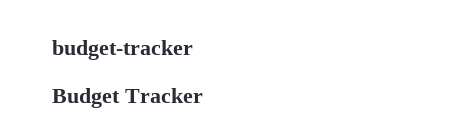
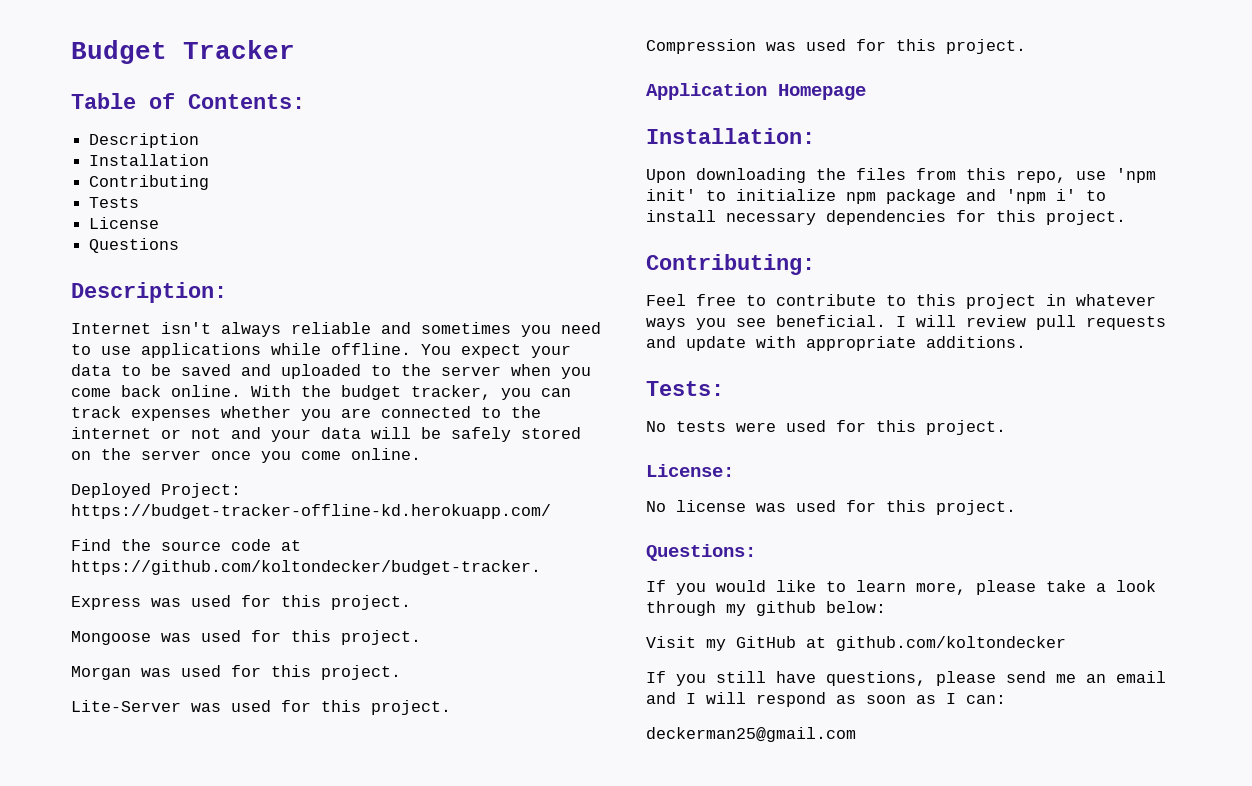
[52,40,193,60] budget-tracker // -> (71, 52) none
(203, 95) none -> [71,93,305,109] [89,133,200,148] [89,154,210,166] [89,175,210,190] [89,197,140,208] [89,217,160,229] [89,238,180,253] [71,282,227,303] [71,322,601,337] [71,343,571,358] [71,364,591,379] [71,385,571,400] [71,406,541,421] [71,427,581,442] [71,448,421,463] [71,483,241,498] [71,504,551,519] [71,539,301,551] [71,560,541,575] [71,595,411,610] [71,630,421,645] [71,665,401,680] [71,700,451,715] [646,39,1026,54] [646,83,866,100] [646,128,815,144] [646,168,1156,183] [646,189,1106,204] [646,210,1126,225] [646,254,815,275] [646,294,1156,309] [646,315,1166,330] [646,336,1026,351] [646,381,724,396] [646,420,1006,435] [646,464,734,477] [646,500,1016,515] [646,544,756,561] [646,580,1156,595] [646,601,886,616] [646,636,1066,651] [646,671,1166,686] [646,692,1006,707] [646,727,856,742] // Table of Contents: // Description // Installation // Contributing // Tests // License // Questions // Description: // Internet isn't always reliable and sometimes you need to use applications while offline. You expect your data to be saved and uploaded to the server when you come back online. With the budget tracker, you can track expenses whether you are connected to the internet or not and your data will be safely stored on the server once you come online. // Deployed Project: https://budget-tracker-offline-kd.herokuapp.com/ // Find the source code at https://github.com/koltondecker/budget-tracker. // Express was used for this project. // Mongoose was used for this project. // Morgan was used for this project. // Lite-Server was used for this project. // Compression was used for this project. // Application Homepage // Installation: // Upon downloading the files from this repo, use 'npm init' to initialize npm package and 'npm i' to install necessary dependencies for this project. // Contributing: // Feel free to contribute to this project in whatever ways you see beneficial. I will review pull requests and update with appropriate additions. // Tests: // No tests were used for this project. // License: // No license was used for this project. // Questions: // If you would like to learn more, please take a look through my github below: // Visit my GitHub at github.com/koltondecker // If you still have questions, please send me an email and I will respond as soon as I can: // deckerman25@gmail.com

